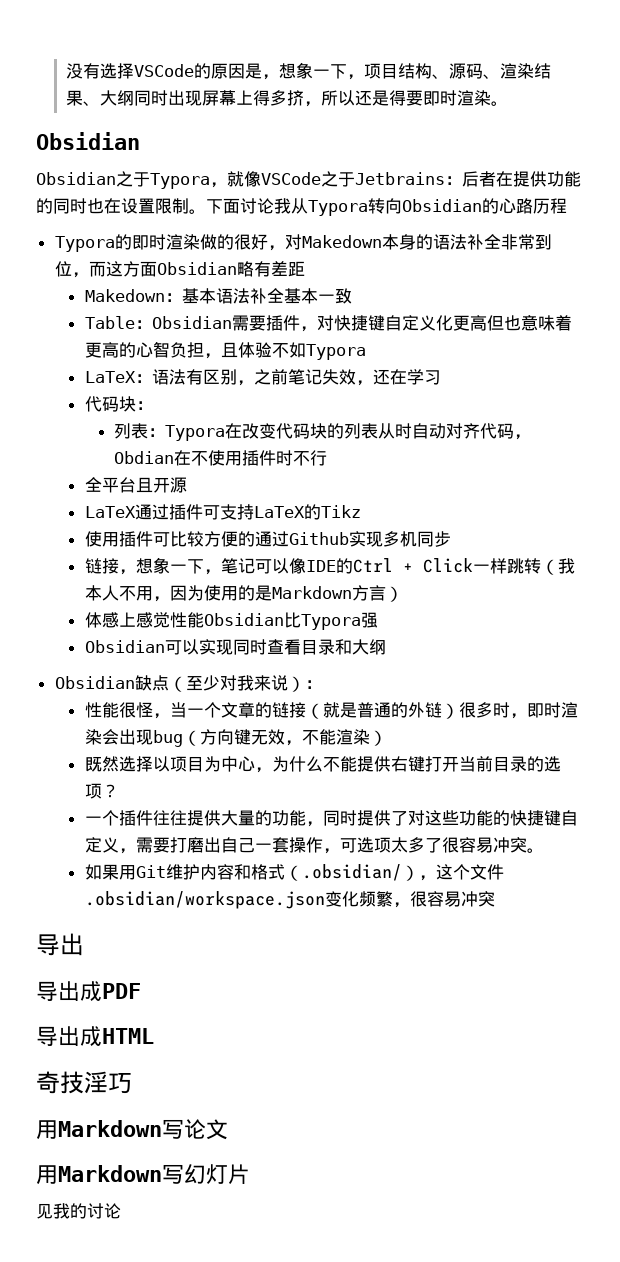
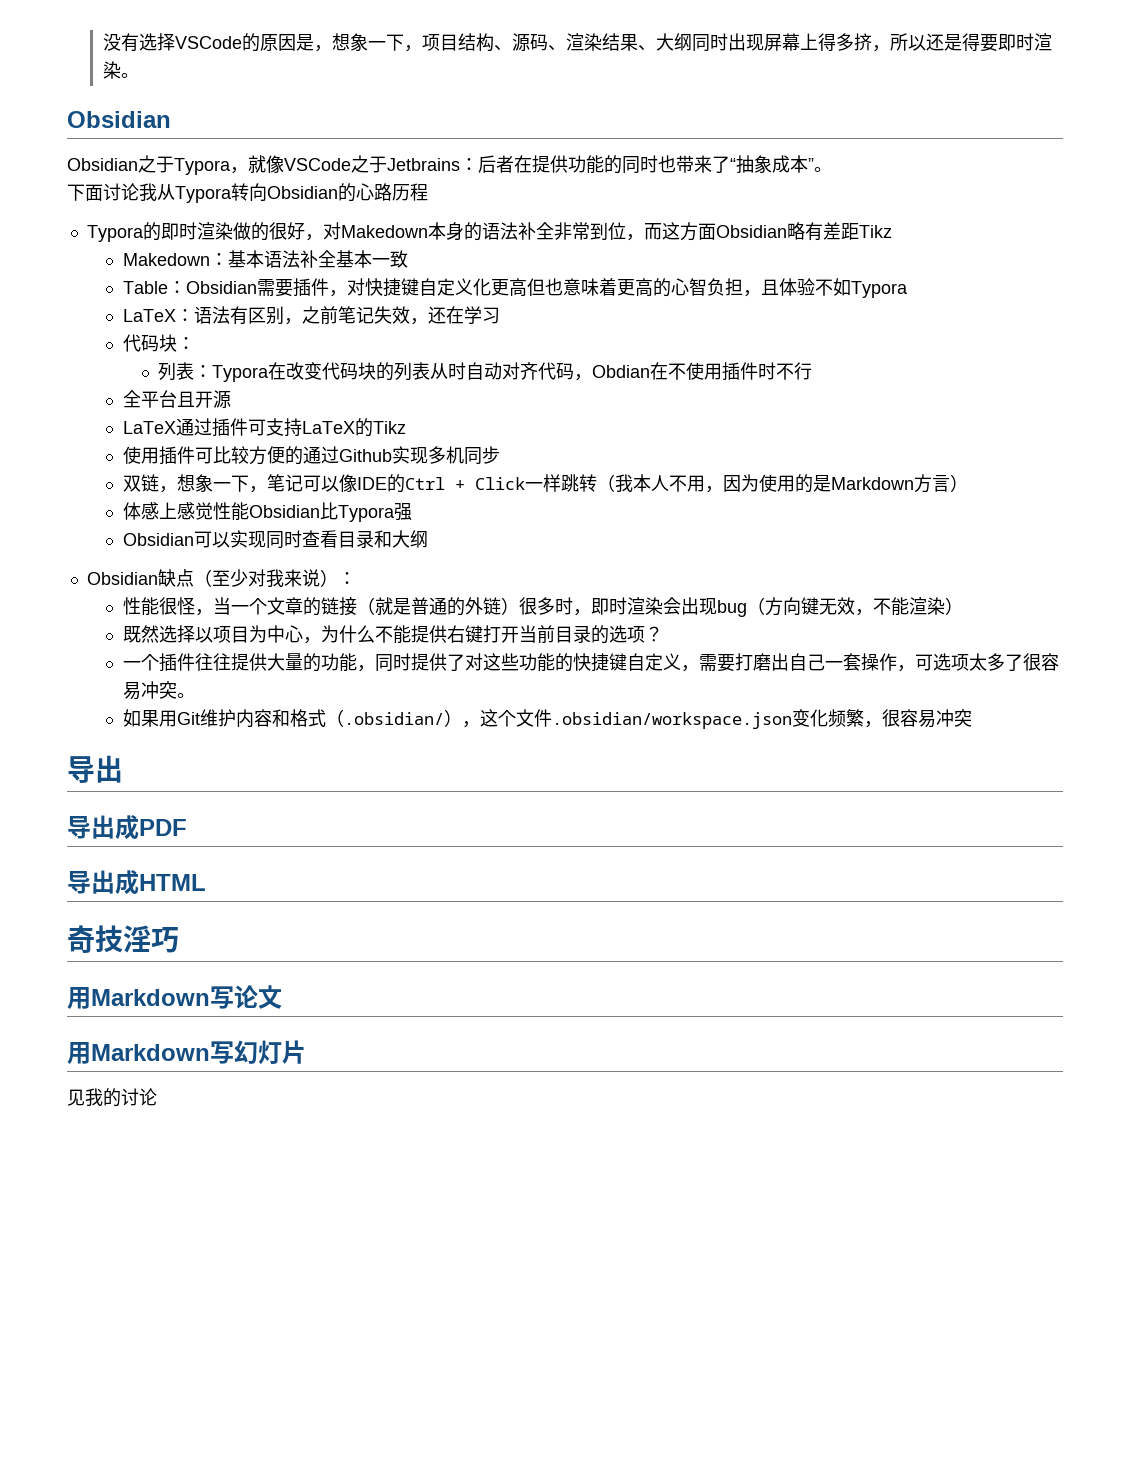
[104,198,206,214] 在设置限制。 -> [676,155,832,173] 带来了“抽象成本”。 //
(305, 269) none -> [858,225,892,238] Tikz
[84,558,119,574] 链接 -> [122,474,159,492] 双链

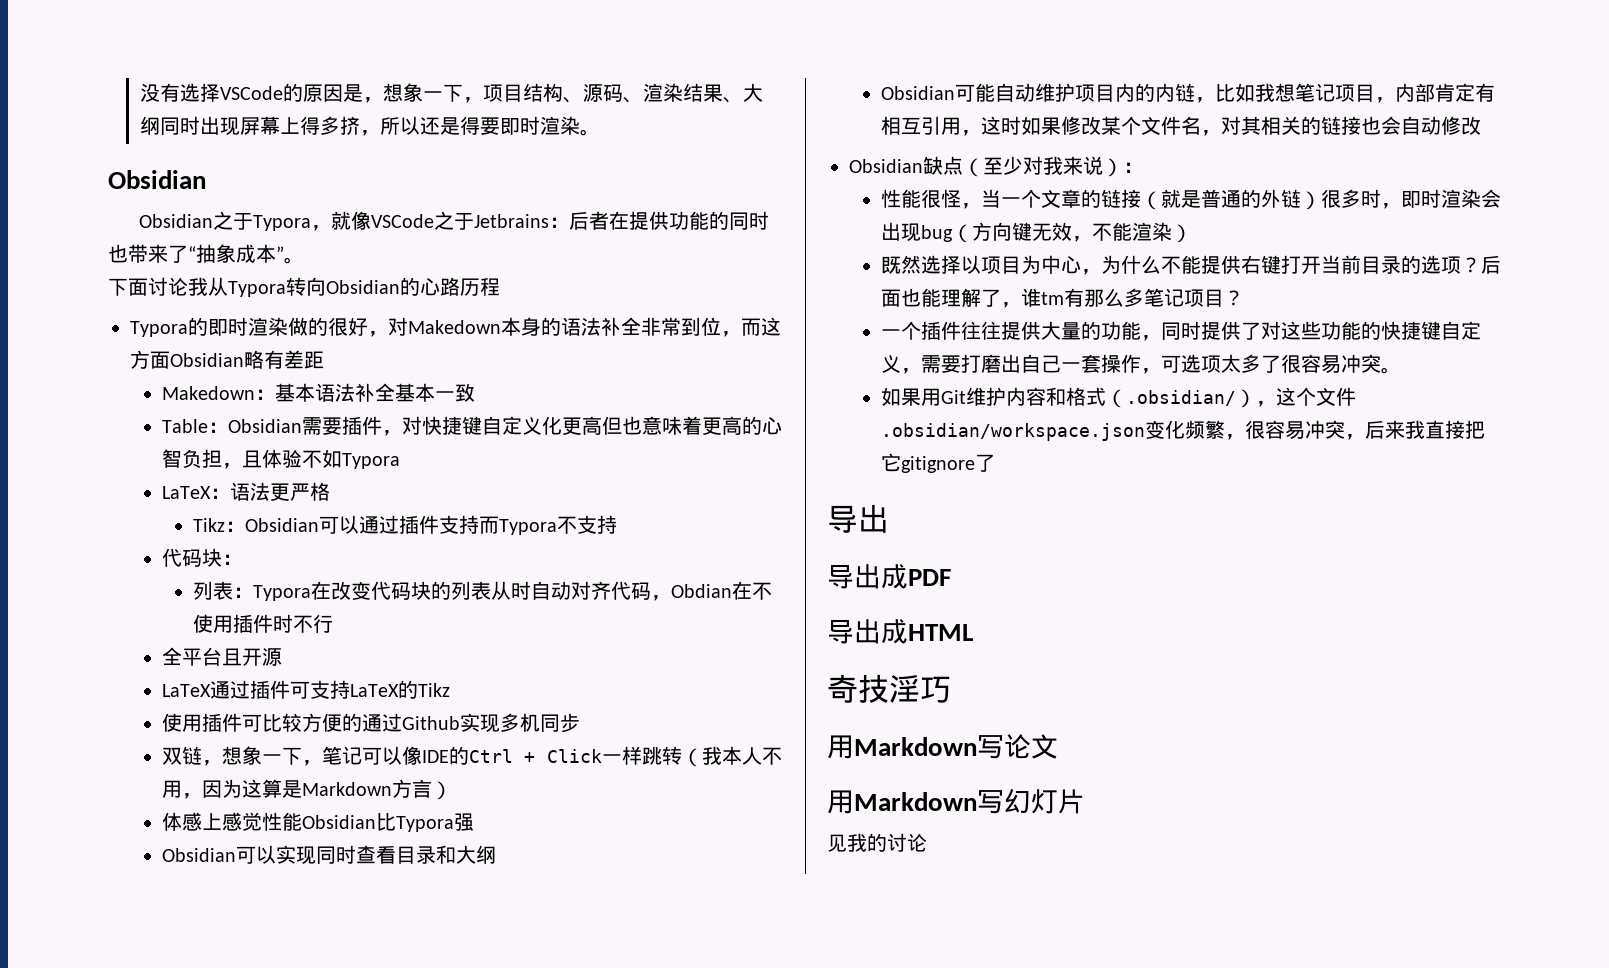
[858,225,892,238] Tikz -> (324, 360) none
[229,306,500,325] 有区别，之前笔记失效，还在学习 -> [269,482,330,501] [193,515,618,535] 更严格 // Tikz：Obsidian可以通过插件支持而Typora不支持
[758,474,813,493] 使用的 -> [241,779,282,798] 这算
(428, 539) none -> [880,83,1495,103] [880,116,1481,136] // Obsidian可能自动维护项目内的内链，比如我想笔记项目，内部肯定有相互引用，这时如果修改某个文件名，对其相关的链接也会自动修改
(663, 634) none -> [1480,255,1501,274] [880,288,1244,308] 后面也能理解了，谁tm有那么多笔记项目？
(972, 718) none -> [1344,420,1485,440] [880,453,995,473] ，后来我直接把它gitignore了

